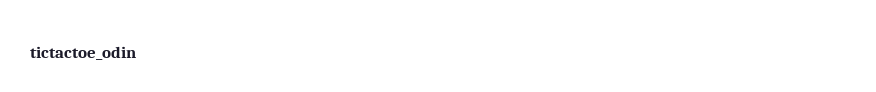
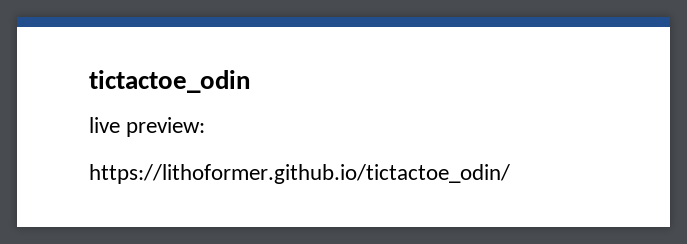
(136, 53) none -> [89,117,206,137] [89,164,510,184] // live preview: // https://lithoformer.github.io/tictactoe_odin/

